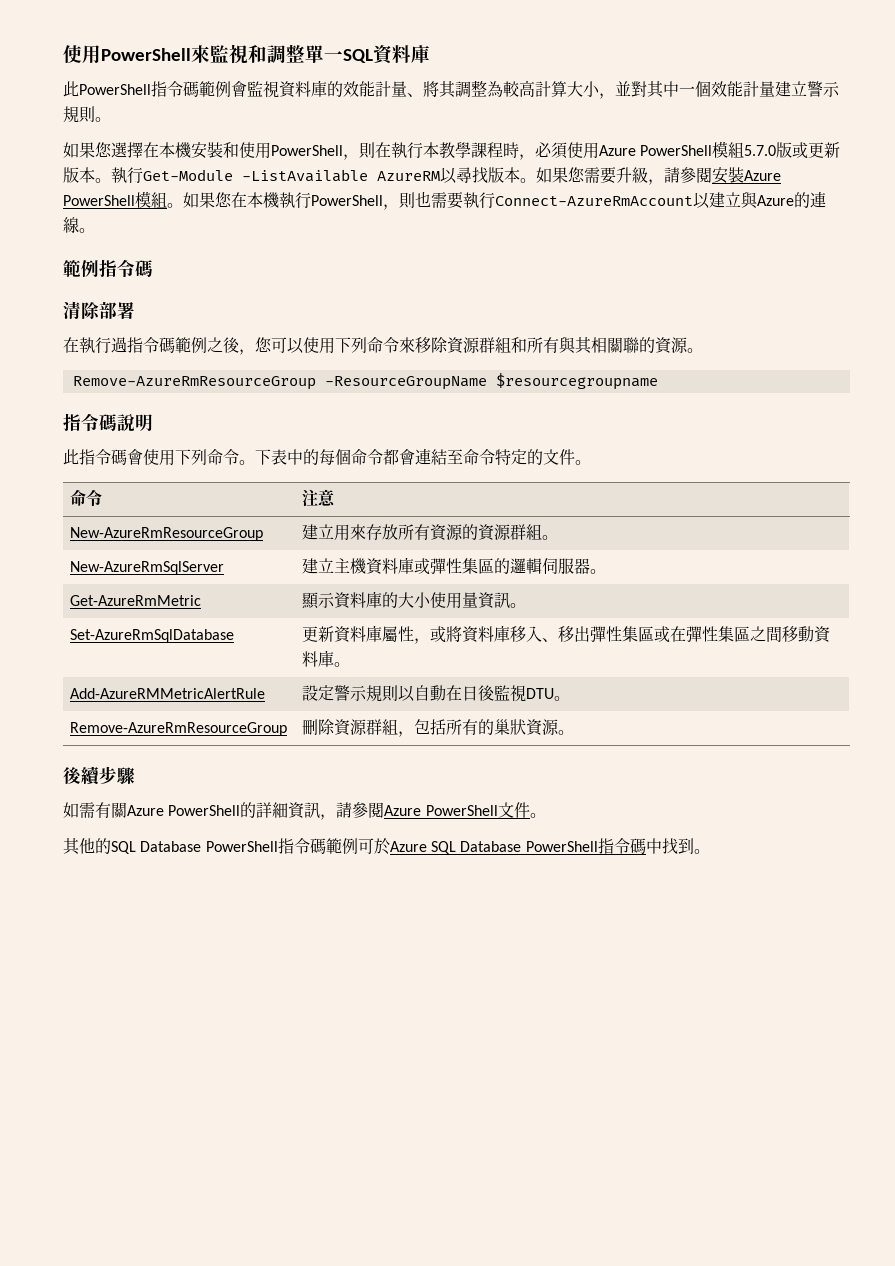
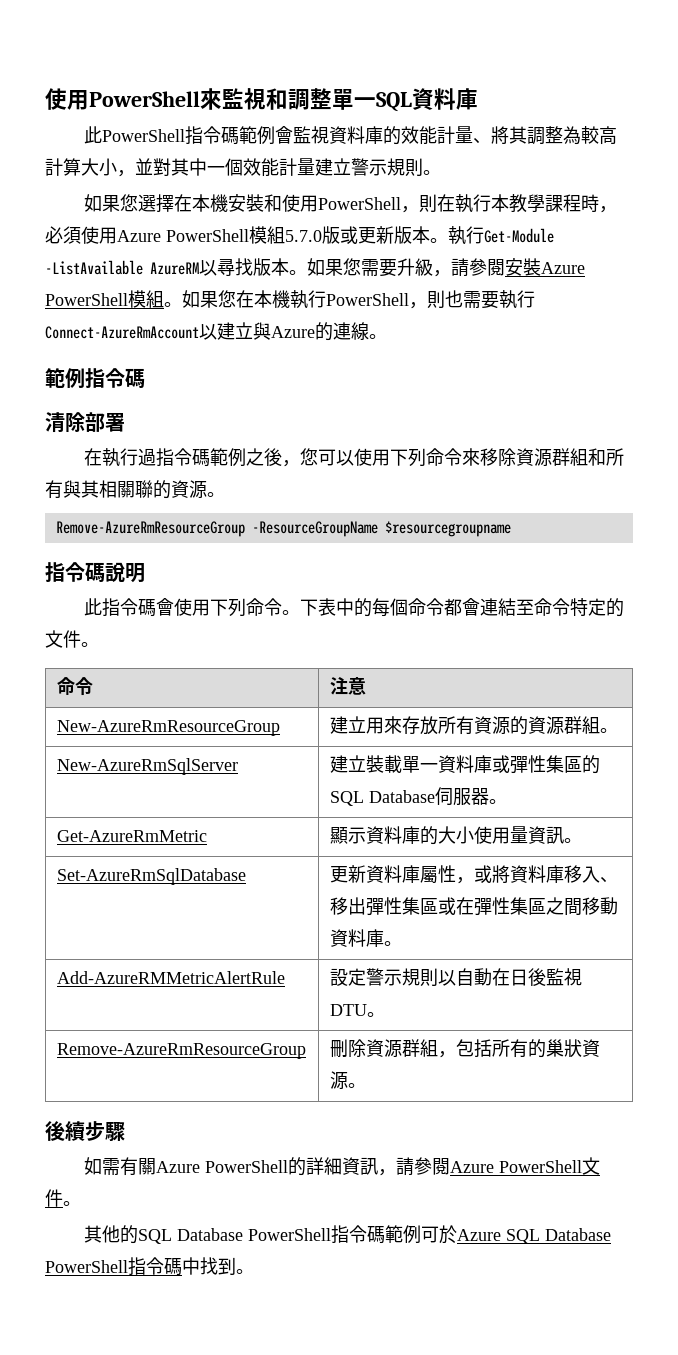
[334,558,368,574] 主機 -> [365,755,438,773] 裝載單一
[510,558,543,574] 邏輯 -> [329,790,435,806] SQL Database

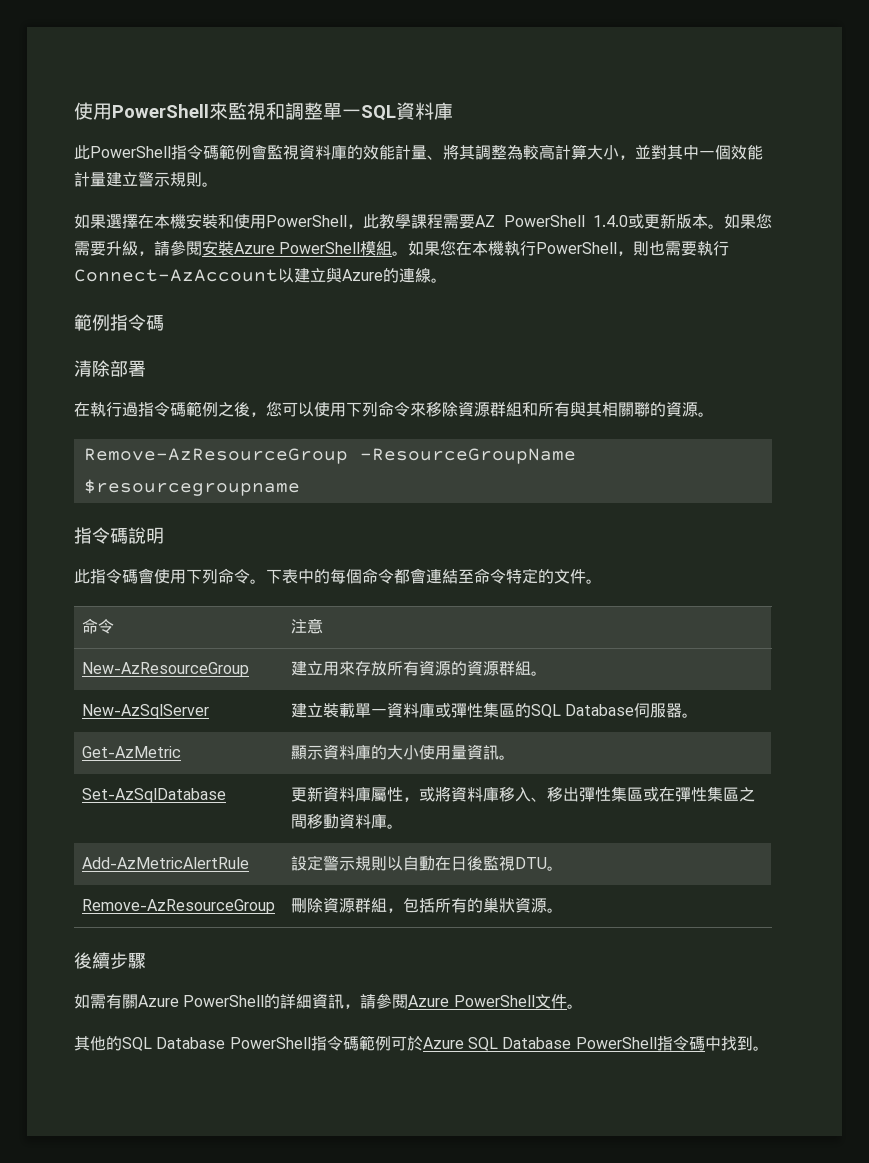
[119,194,138,212] 您 -> (106, 221) none
[418,194,617,213] [45,226,554,245] [45,258,253,276] 則在執行本教學課程時，必須使用Azure PowerShell模組5.7.0版或更新版本。執行Get-Module -ListAvailable AzureRM以尋找 -> [363,213,676,229] 此教學課程需要AZ PowerShell 1.4.0或更新
[45,326,199,339] Connect-AzureRmAccount -> [74,269,278,282] Connect-AzAccount
[55,521,245,537] Remove-AzureRmResourceGroup -> [83,448,348,464] Remove-AzResourceGroup
[56,720,280,736] New-AzureRmResourceGroup -> [81,662,249,677] New-AzResourceGroup
[56,758,238,775] New-AzureRmSqlServer -> [81,704,209,719] New-AzSqlServer
[56,830,207,842] Get-AzureRmMetric -> [81,746,181,758] Get-AzMetric
[56,868,246,885] Set-AzureRmSqlDatabase -> [81,788,226,803] Set-AzSqlDatabase
[56,971,285,984] Add-AzureRMMetricAlertRule -> [81,857,249,869] Add-AzMetricAlertRule
[56,1043,306,1059] Remove-AzureRmResourceGroup -> [81,899,275,914] Remove-AzResourceGroup

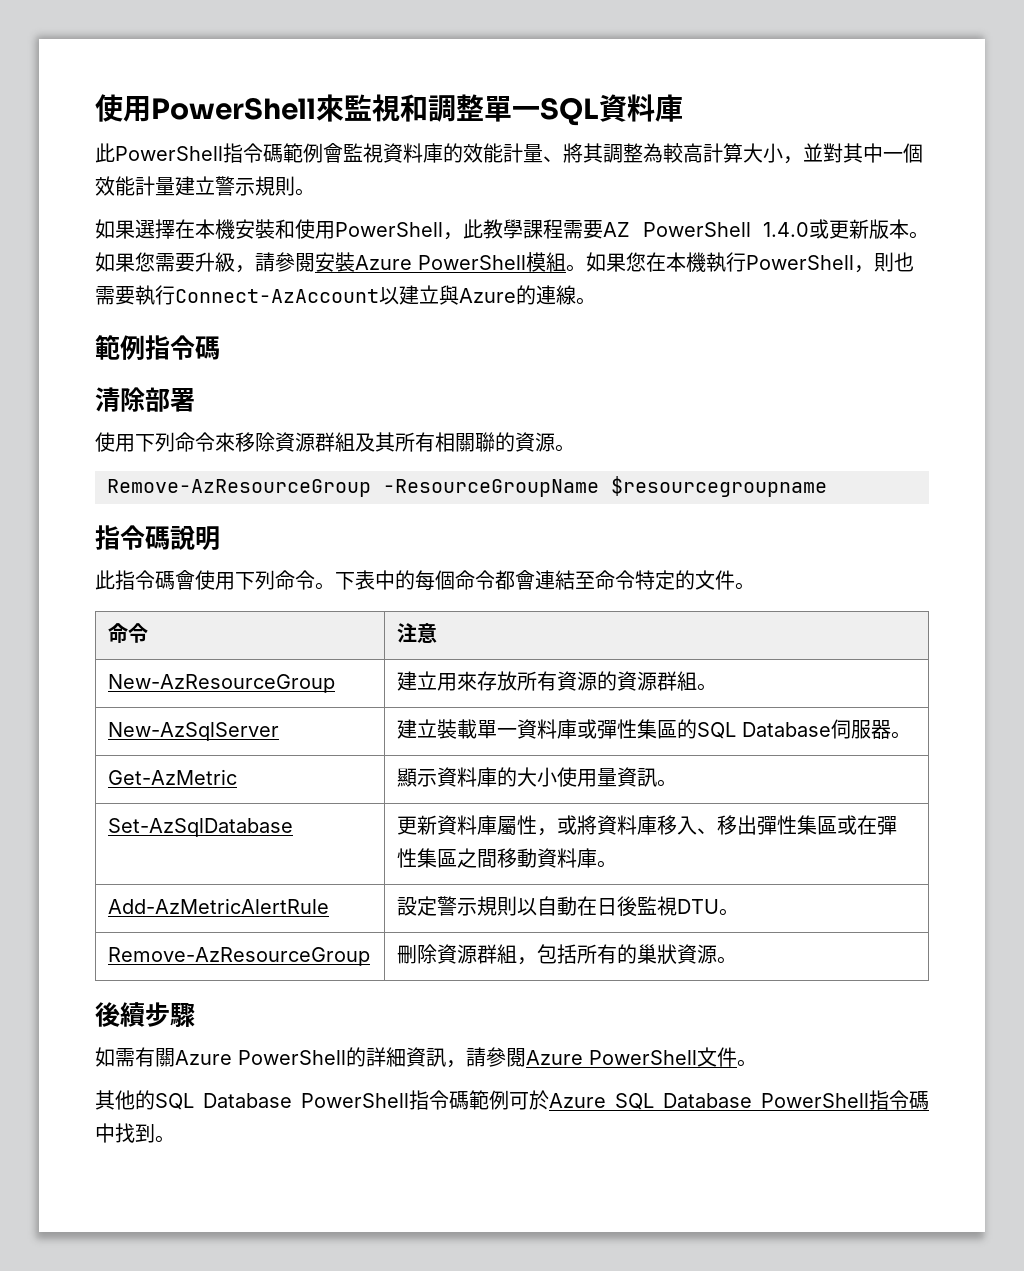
[74,401,314,417] 在執行過指令碼範例之後，您可以 -> (195, 400) none
[522,402,602,417] 和所有與其 -> [355,432,435,452] 及其所有

